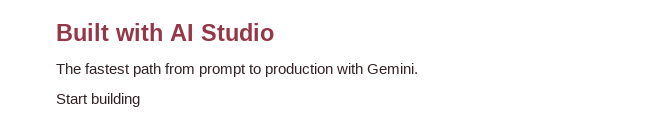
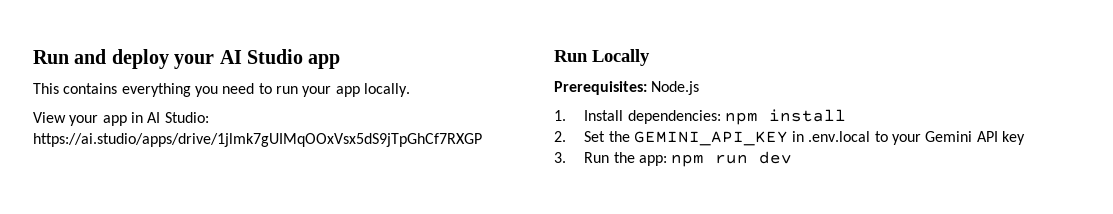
[56,23,274,41] [56,63,419,77] [56,93,141,107] Built with AI Studio // The fastest path from prompt to production with Gemini. // Start building -> [33,49,341,69] [33,83,410,97] [33,112,209,126] [33,133,482,147] [554,49,650,66] [554,81,700,95] [554,109,846,125] [554,131,1026,146] [554,151,793,167] Run and deploy your AI Studio app // This contains everything you need to run your app locally. // View your app in AI Studio: https://ai.studio/apps/drive/1jlmk7gUIMqOOxVsx5dS9jTpGhCf7RXGP // Run Locally // Prerequisites: Node.js // 1. Install dependencies: npm install // 2. Set the GEMINI_API_KEY in .env.local to your Gemini API key // 3. Run the app: npm run dev

